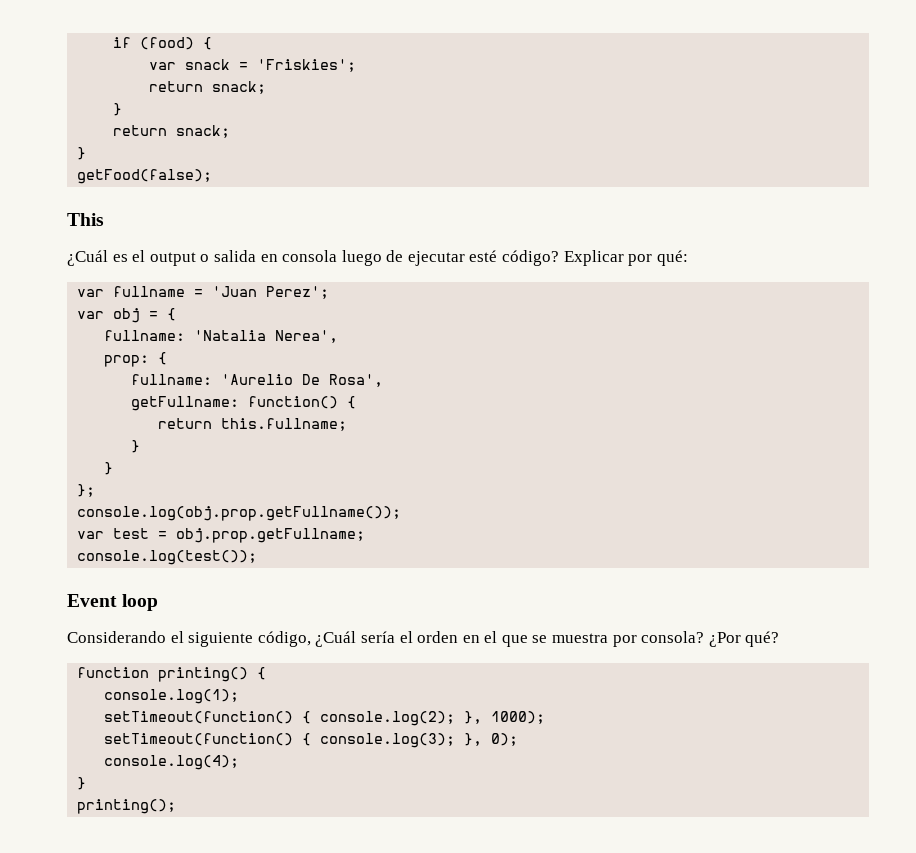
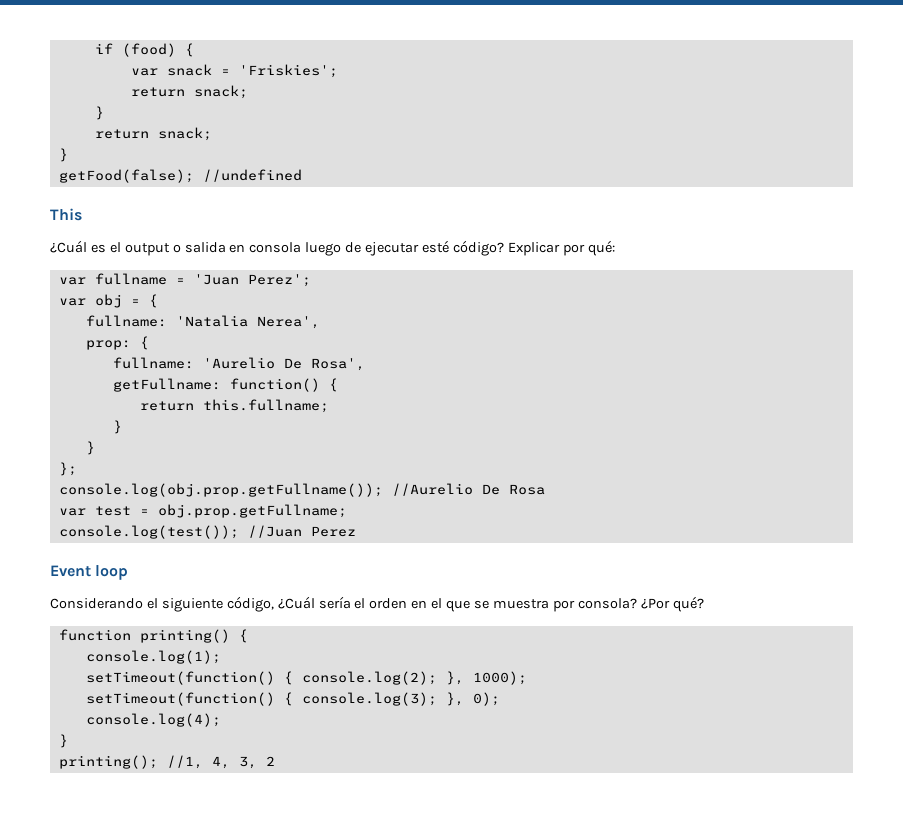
(213, 176) none -> [202,169,302,182] //undefined
(402, 513) none -> [391,483,545,496] //Aurelio De Rosa
(258, 557) none -> [247,525,356,538] //Juan Perez
(177, 806) none -> [166,755,275,769] //1, 4, 3, 2

